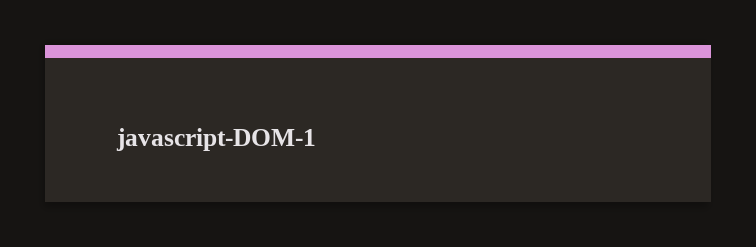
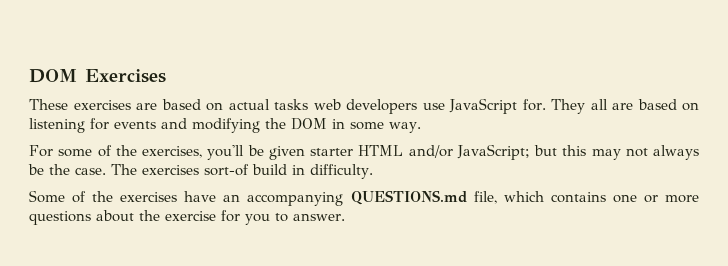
[116,128,316,151] javascript-DOM-1 -> [29,69,166,83] [29,98,699,114] [29,118,421,133] [29,144,699,160] [28,164,373,179] [29,190,700,206] [29,210,345,225] DOM Exercises // These exercises are based on actual tasks web developers use JavaScript for. They all are based on listening for events and modifying the DOM in some way. // For some of the exercises, you'll be given starter HTML and/or JavaScript; but this may not always be the case. The exercises sort-of build in difficulty. // Some of the exercises have an accompanying QUESTIONS.md file, which contains one or more questions about the exercise for you to answer.

